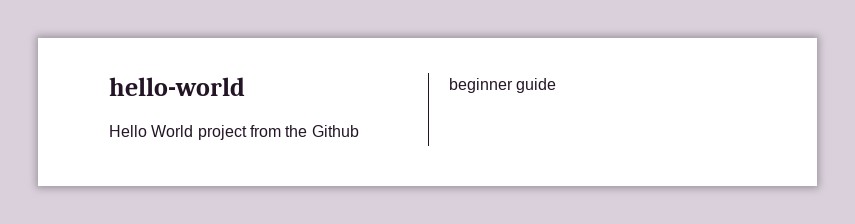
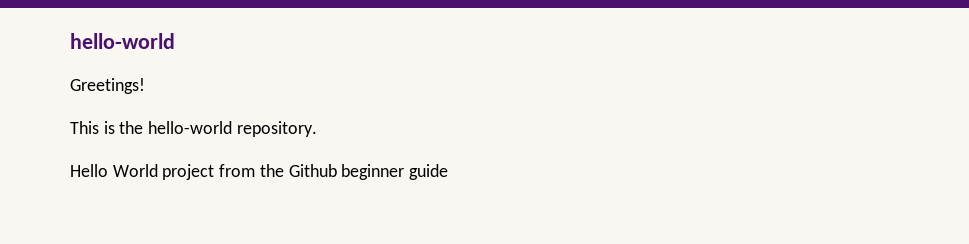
[109,77,245,96] hello-world -> [70,33,175,49] [70,78,145,94] [70,121,317,137] hello-world // Greetings! // This is the hello-world repository.

